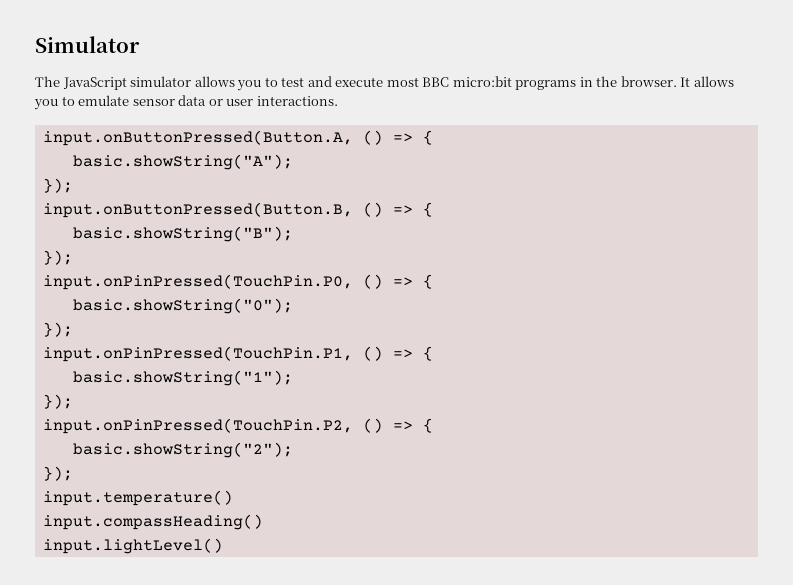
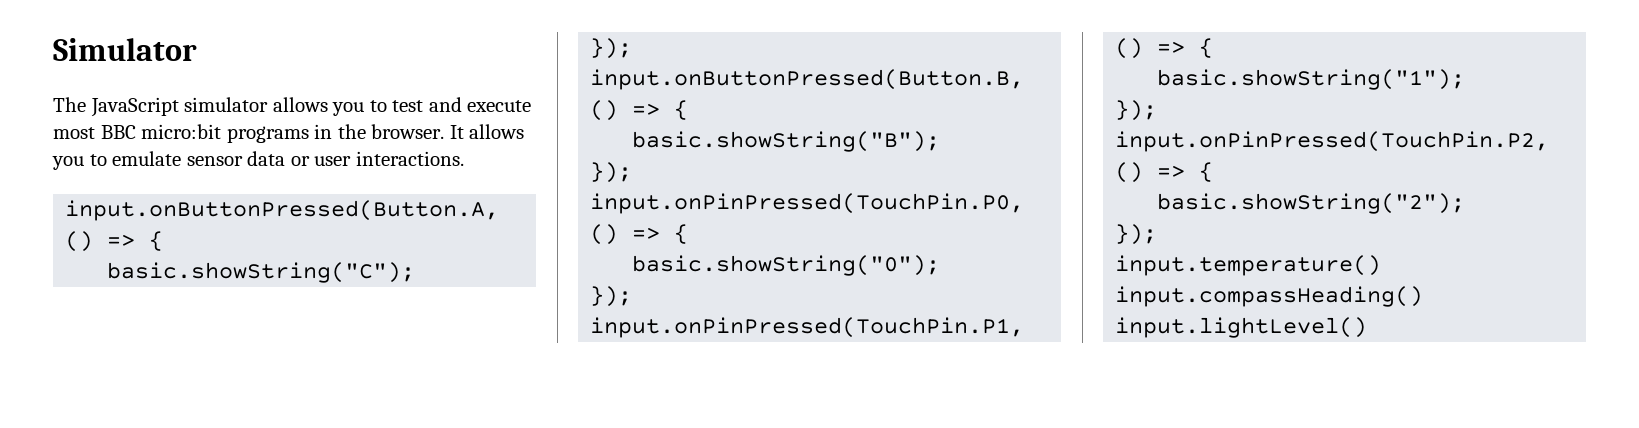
[72,154,293,170] basic.showString("A"); -> [107,262,416,283] basic.showString("C");

